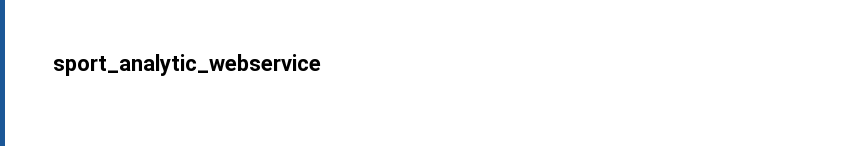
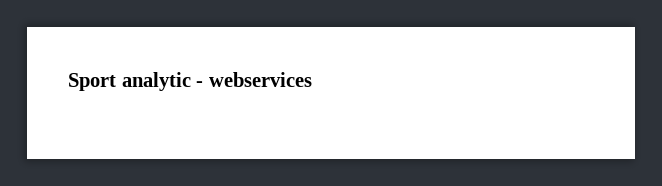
[53,54,321,76] sport_analytic_webservice -> [68,72,312,91] Sport analytic - webservices

